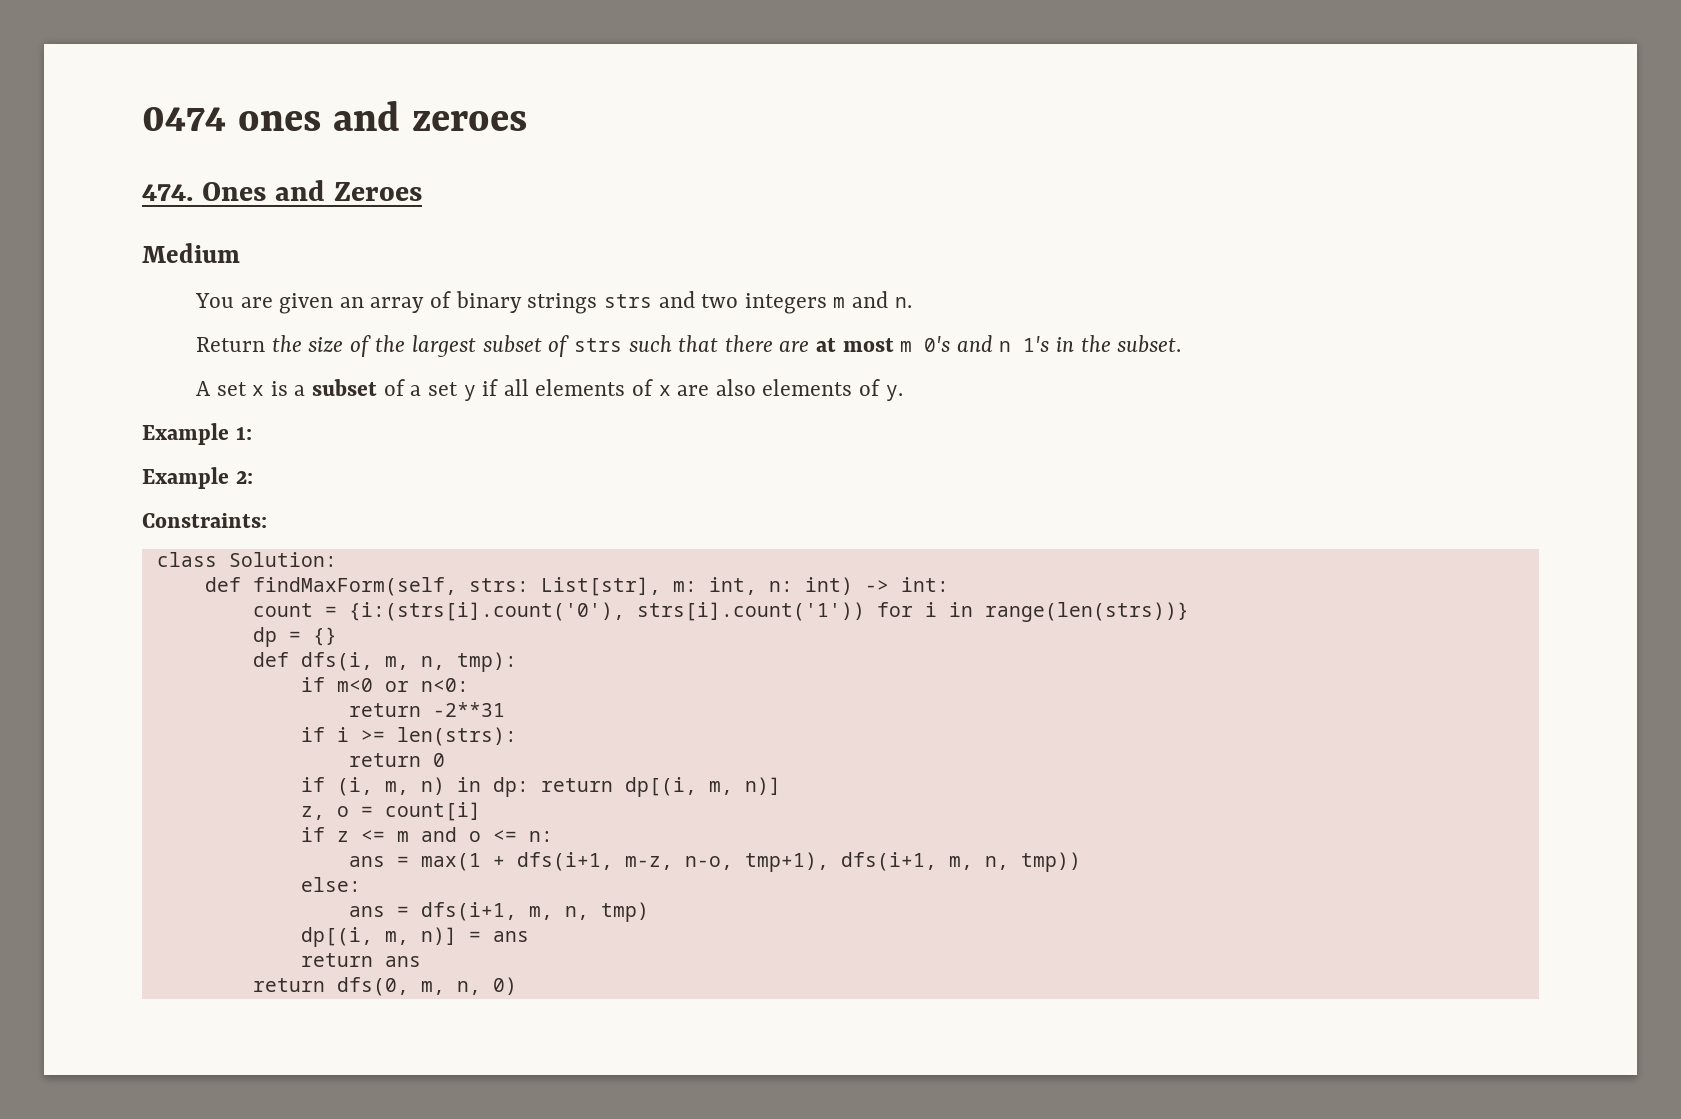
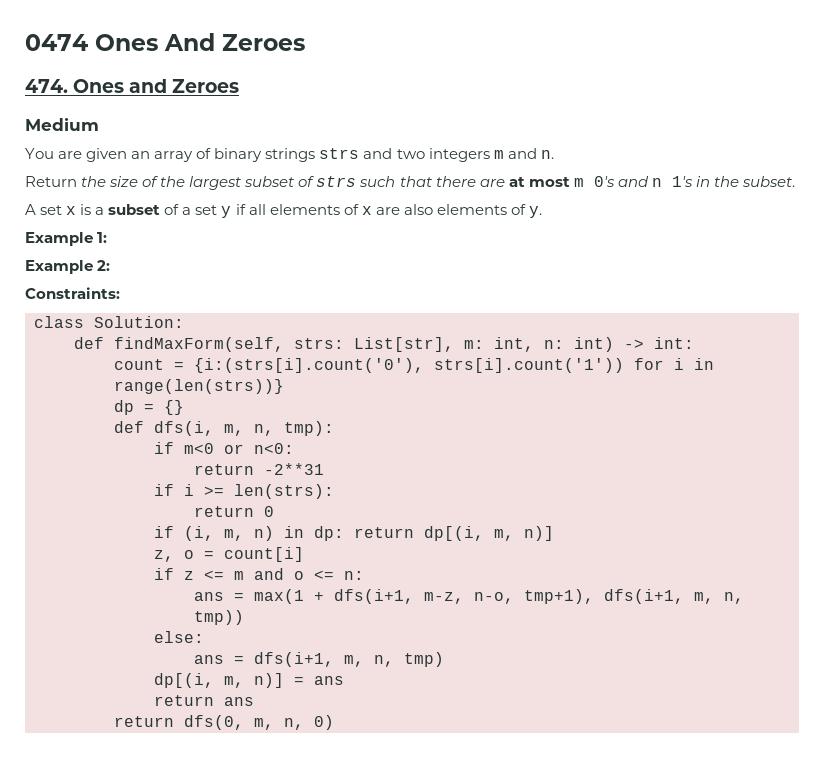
[238,101,528,131] ones and zeroes -> [95,33,305,51] Ones And Zeroes

